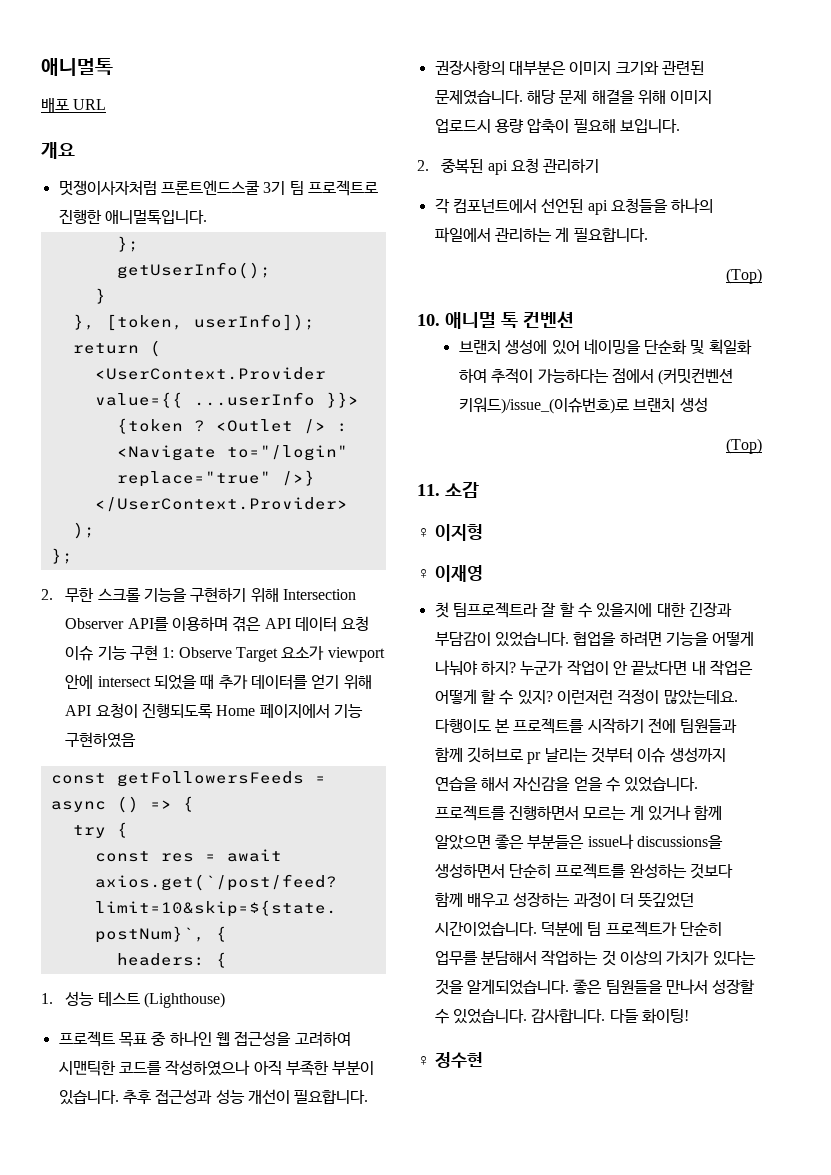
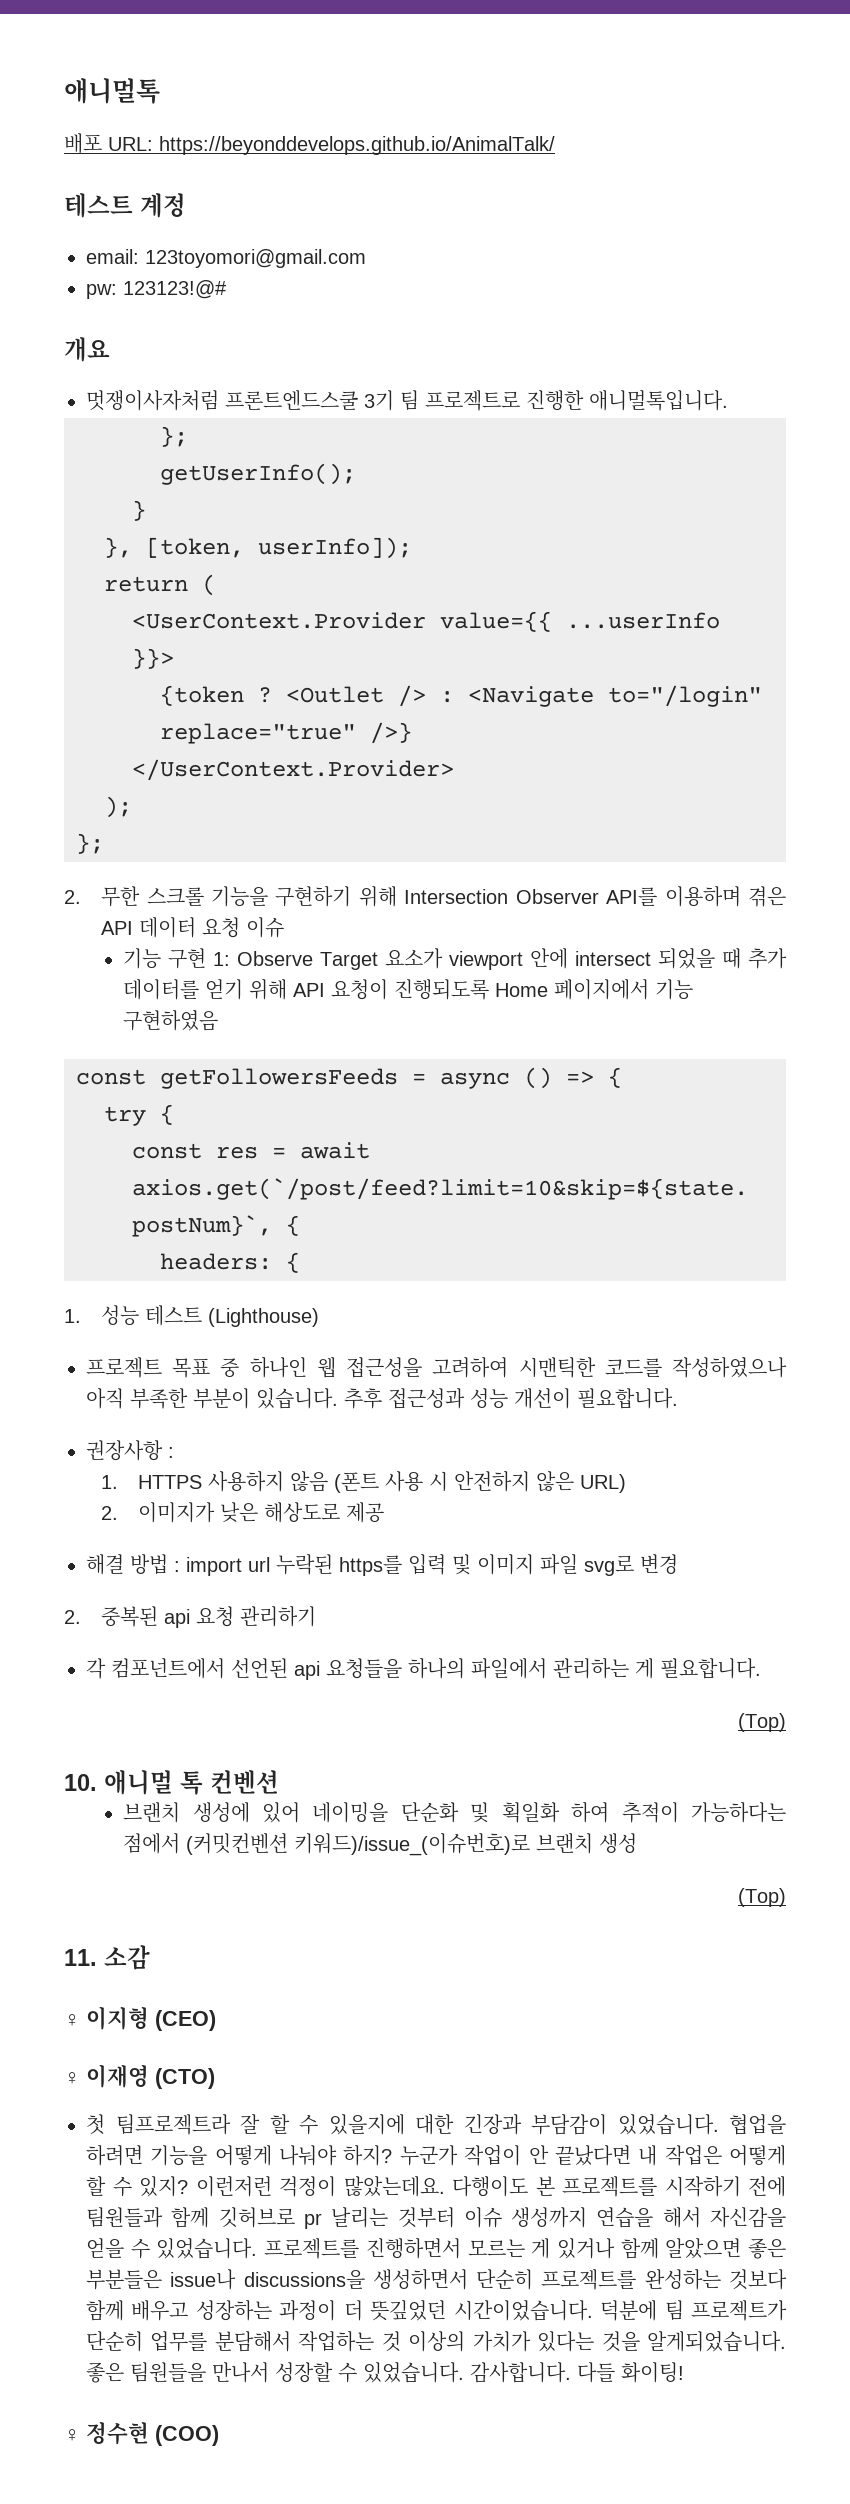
[73,99,107,110] URL -> [108,136,555,155] [64,193,186,218] [86,249,366,268] [86,280,227,299] URL: https://beyonddevelops.github.io/AnimalTalk/ // 테스트 계정 // email: 123toyomori@gmail.com // pw: 123123!@#
(94, 653) none -> (285, 927) //
[434,60,704,75] [434,89,713,105] [434,118,680,134] 권장사항의 대부분은 이미지 크기와 관련된 문제였습니다. 해당 문제 해결을 위해 이미지 업로드시 용량 압축이 필요해 보입니다. -> [86,1440,174,1461] [101,1471,627,1493] [101,1502,385,1523] [86,1554,678,1576] 권장사항 : // 1. HTTPS 사용하지 않음 (폰트 사용 시 안전하지 않은 URL) // 2. 이미지가 낮은 해상도로 제공 // 해결 방법 : import url 누락된 https를 입력 및 이미지 파일 svg로 변경
(483, 532) none -> [155,2010,216,2031] (CEO)
(483, 573) none -> [155,2068,215,2089] (CTO)
(483, 1060) none -> [155,2425,219,2446] (COO)

